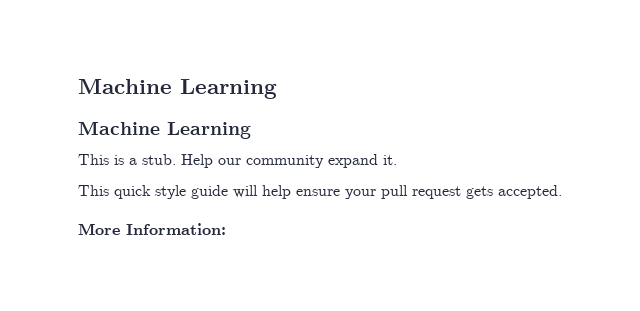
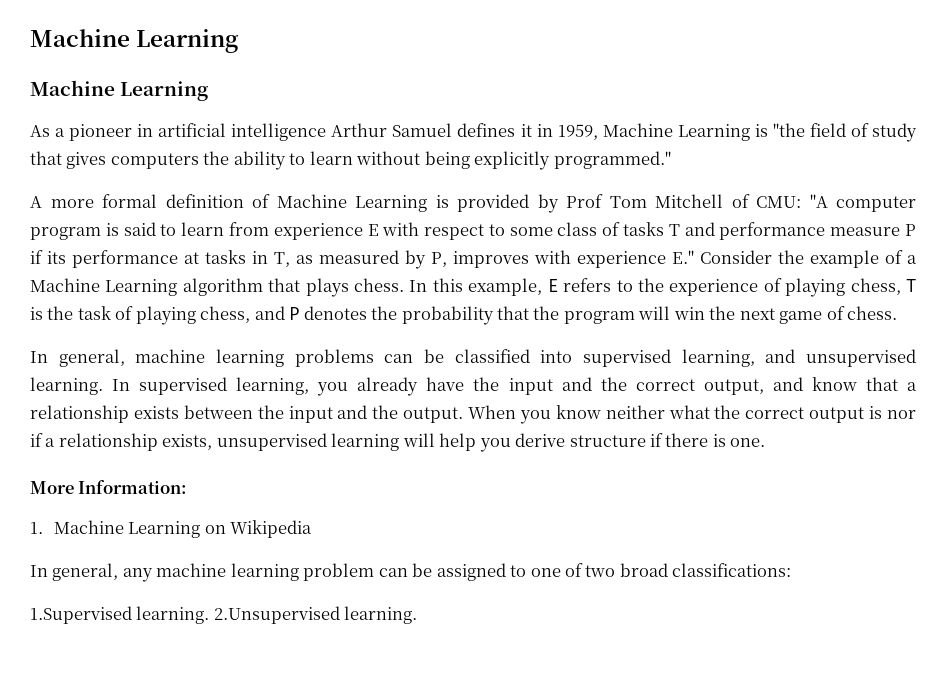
[78,154,397,168] [78,185,562,199] [78,223,226,235] This is a stub. Help our community expand it. // This quick style guide will help ensure your pull request gets accepted. // More Information: -> [30,123,917,142] [30,151,671,170] [30,194,916,213] [30,222,916,240] [30,250,917,269] [30,278,916,297] [30,306,898,325] [30,349,916,367] [30,377,917,396] [30,405,916,424] [30,433,766,452] [30,480,188,494] [30,520,313,538] [30,563,792,582] [30,606,418,624] As a pioneer in artificial intelligence Arthur Samuel defines it in 1959, Machine Learning is "the field of study that gives computers the ability to learn without being explicitly programmed." // A more formal definition of Machine Learning is provided by Prof Tom Mitchell of CMU: "A computer program is said to learn from experience E with respect to some class of tasks T and performance measure P if its performance at tasks in T, as measured by P, improves with experience E." Consider the example of a Machine Learning algorithm that plays chess. In this example, E refers to the experience of playing chess, T is the task of playing chess, and P denotes the probability that the program will win the next game of chess. // In general, machine learning problems can be classified into supervised learning, and unsupervised learning. In supervised learning, you already have the input and the correct output, and know that a relationship exists between the input and the output. When you know neither what the correct output is nor if a relationship exists, unsupervised learning will help you derive structure if there is one. // More Information: // 1. Machine Learning on Wikipedia // In general, any machine learning problem can be assigned to one of two broad classifications: // 1.Supervised learning. 2.Unsupervised learning.

